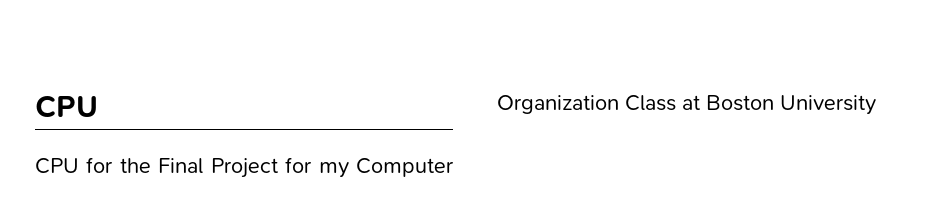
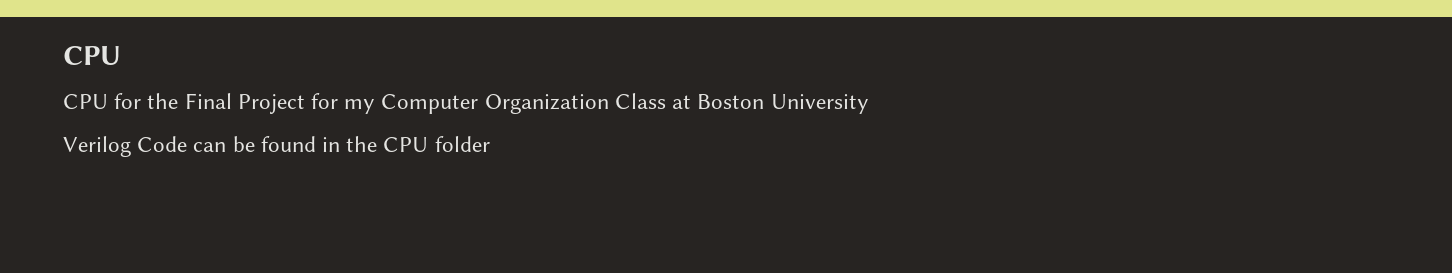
(876, 105) none -> [63,136,490,157] // Verilog Code can be found in the CPU folder

